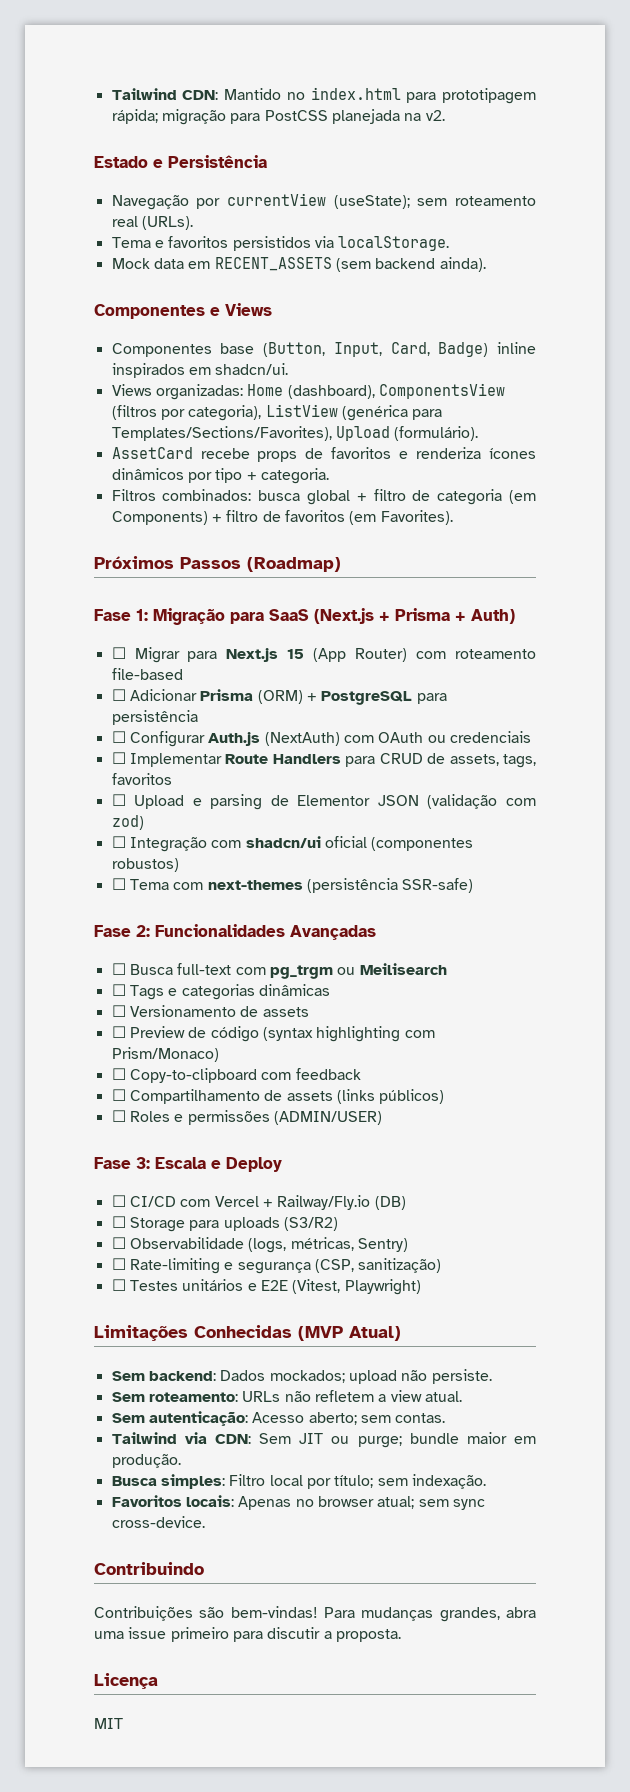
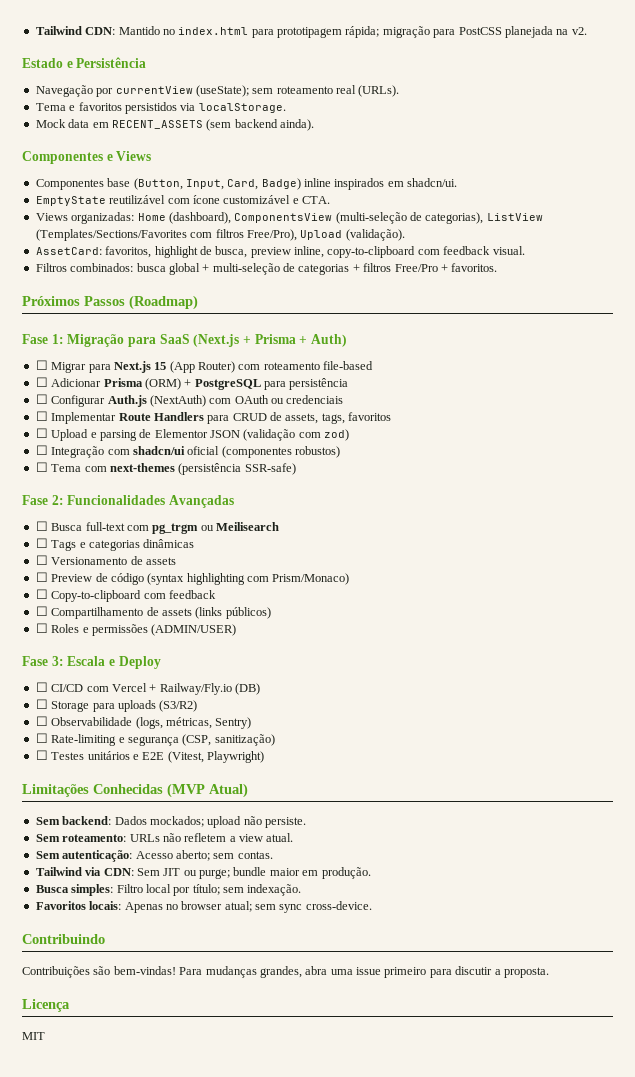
(289, 369) none -> [35,195,330,206] // EmptyState reutilizável com ícone customizável e CTA.
[111,404,443,421] [111,426,479,441] [111,447,536,462] [111,468,329,484] (filtros por categoria), ListView (genérica para Templates/Sections/Favorites), Upload (formulário). // AssetCard recebe props de favoritos e renderiza ícones dinâmicos por tipo + categoria. -> [335,212,543,224] [35,229,405,241] [35,246,525,258] (multi-seleção de categorias), ListView (Templates/Sections/Favorites com filtros Free/Pro), Upload (validação). // AssetCard: favoritos, highlight de busca, preview inline, copy-to-clipboard com feedback visual.
[373,489,536,505] [111,510,453,525] filtro de categoria (em Components) + filtro de favoritos (em Favorites). -> [212,263,498,275] multi-seleção de categorias + filtros Free/Pro + favoritos.

